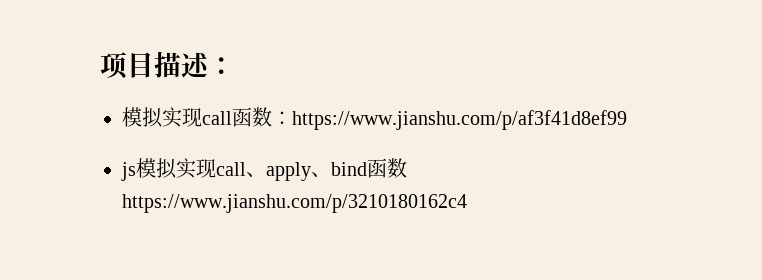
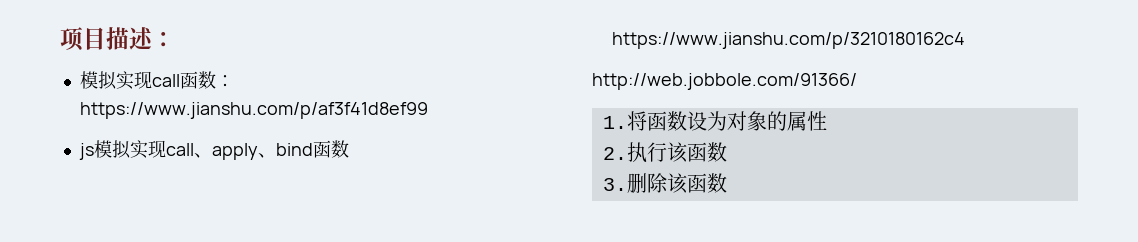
(467, 203) none -> [592,73,857,90] [602,111,827,131] [602,142,727,163] [602,173,727,194] // http://web.jobbole.com/91366/ // 1.将函数设为对象的属性 // 2.执行该函数 // 3.删除该函数

